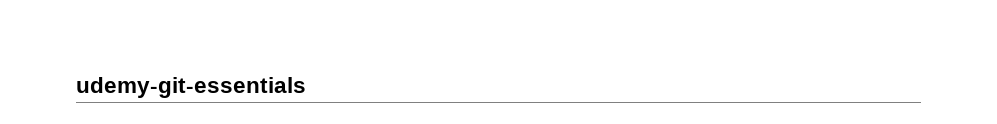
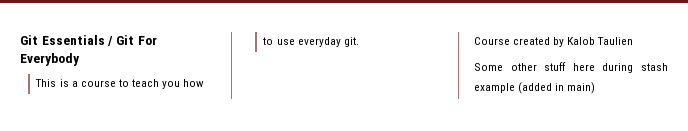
[76,77,306,98] udemy-git-essentials -> [20,35,157,46] [20,53,80,66] [35,79,205,89] [263,37,359,47] [474,37,634,47] [474,62,668,73] [474,82,596,94] Git Essentials / Git For Everybody // This is a course to teach you how to use everyday git. // Course created by Kalob Taulien // Some other stuff here during stash example (added in main)

